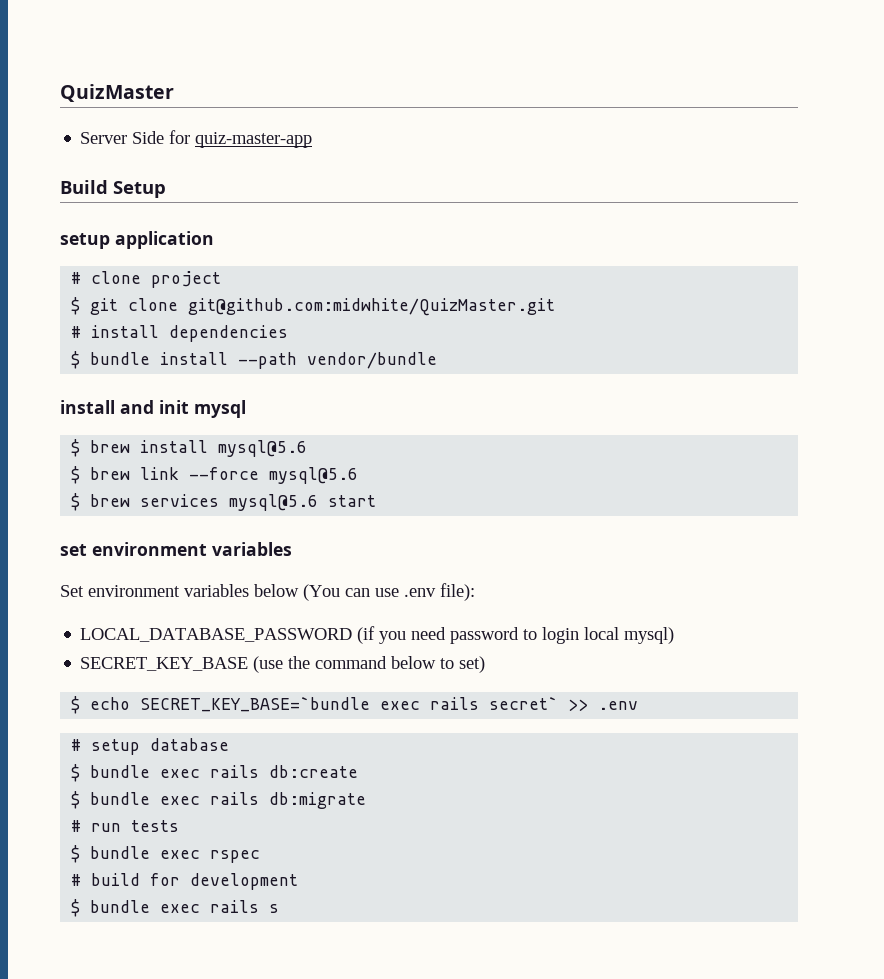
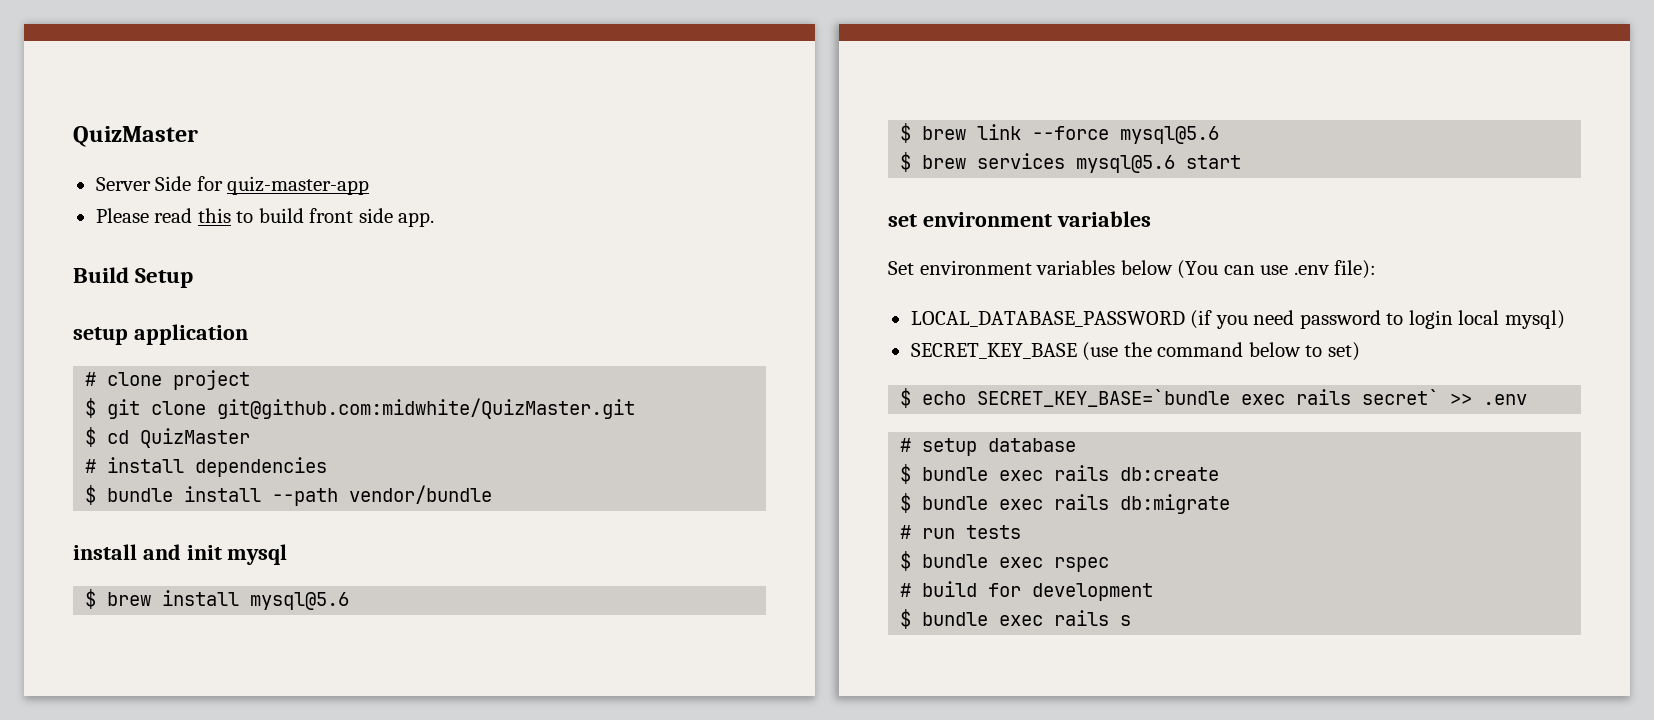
(313, 140) none -> [95,208,435,227] // Please read this to build front side app.
(556, 307) none -> [85,427,251,448] // $ cd QuizMaster

